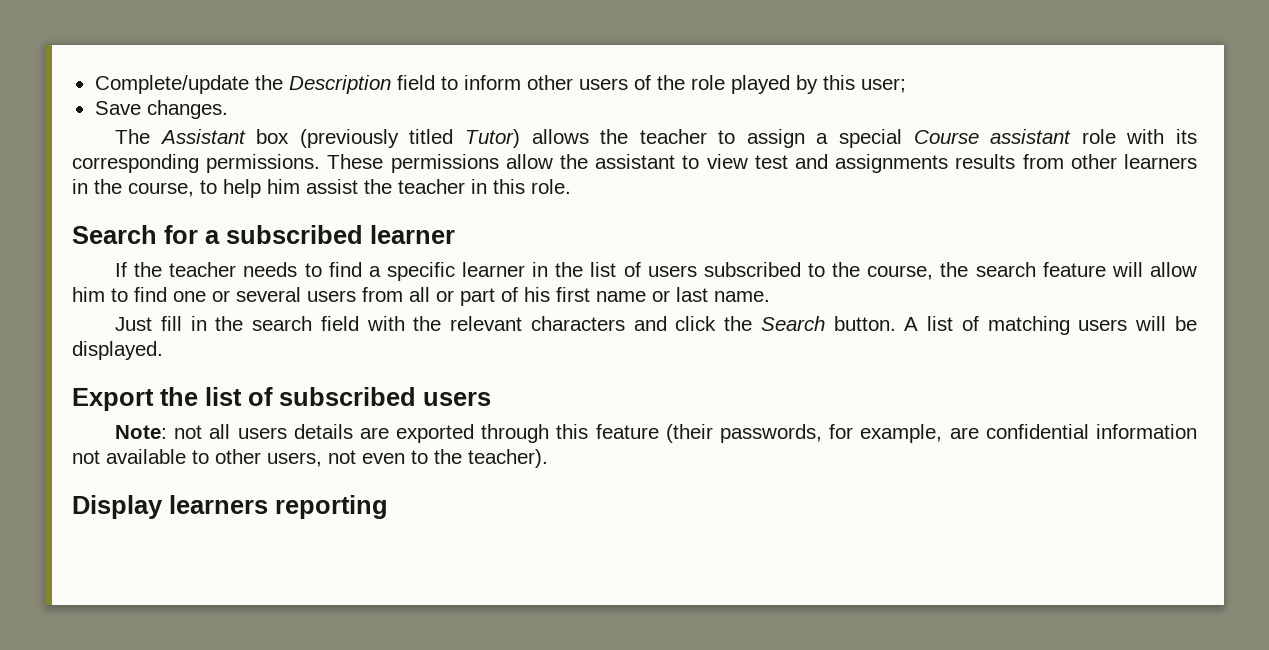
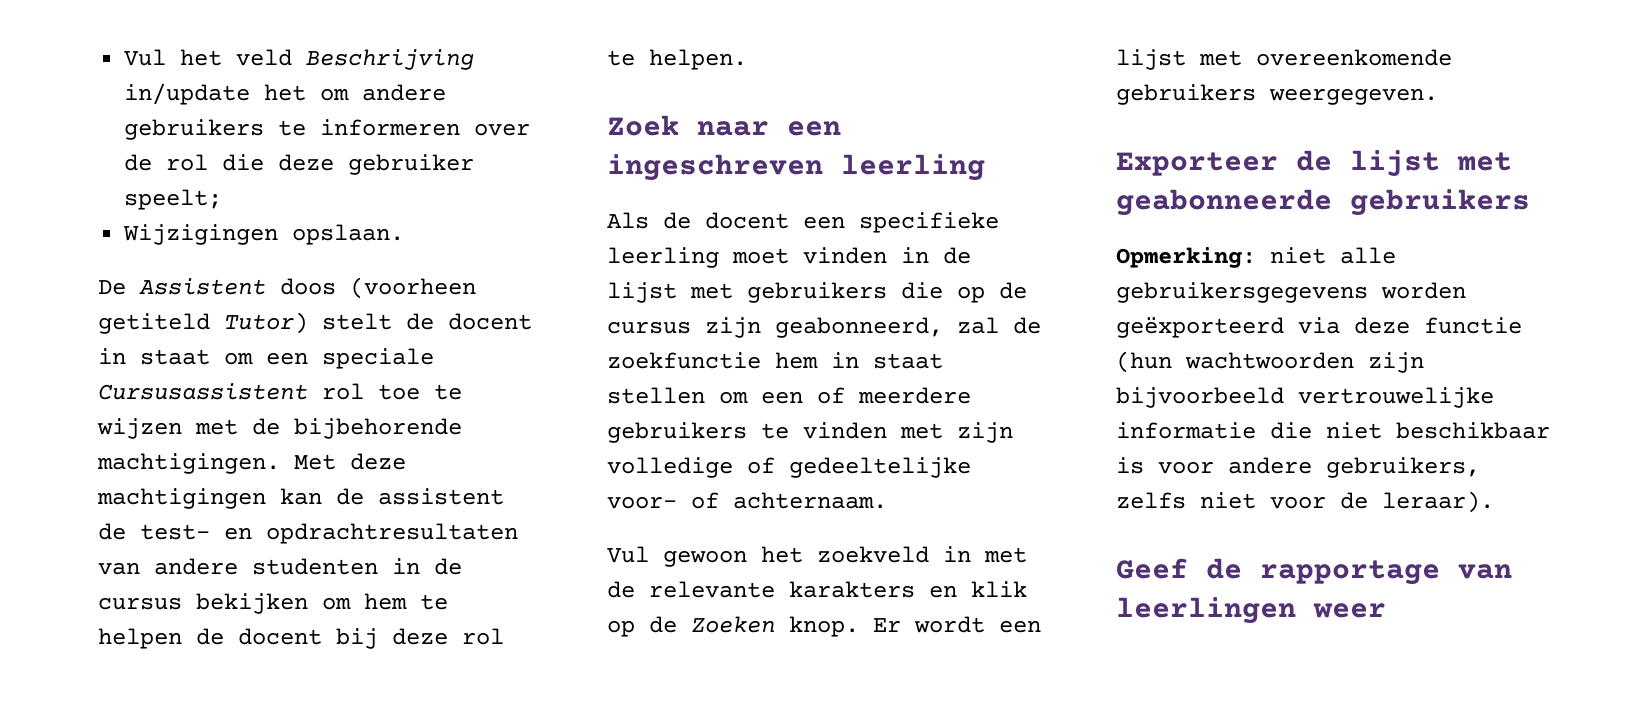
[94,75,906,94] [94,100,228,119] [114,129,1197,148] [72,154,1198,173] [72,179,571,198] [72,225,455,244] [114,262,1197,281] [72,287,770,306] [114,316,1197,335] [72,341,163,360] [72,387,491,411] [114,424,1197,443] [72,449,548,468] [72,495,388,519] Complete/update the Description field to inform other users of the role played by this user; // Save changes. // The Assistant box (previously titled Tutor) allows the teacher to assign a special Course assistant role with its corresponding permissions. These permissions allow the assistant to view test and assignments results from other learners in the course, to help him assist the teacher in this role. // Search for a subscribed learner // If the teacher needs to find a specific learner in the list of users subscribed to the course, the search feature will allow him to find one or several users from all or part of his first name or last name. // Just fill in the search field with the relevant characters and click the Search button. A list of matching users will be displayed. // Export the list of subscribed users // Note: not all users details are exported through this feature (their passwords, for example, are confidential information not available to other users, not even to the teacher). // Display learners reporting -> [124,49,475,70] [124,83,447,105] [124,119,531,140] [124,154,475,175] [124,189,223,210] [123,224,405,245] [98,277,476,299] [98,312,532,334] [98,348,434,369] [98,383,462,400] [97,418,462,439] [97,453,406,474] [97,488,504,509] [98,523,518,544] [98,558,462,575] [98,593,448,614] [98,628,504,649] [607,49,747,70] [607,115,841,136] [607,154,985,181] [607,212,999,233] [607,247,971,268] [607,282,1027,303] [607,317,1041,338] [607,352,943,369] [607,387,971,404] [607,422,1013,443] [607,457,971,478] [607,492,887,509] [607,546,1027,567] [607,581,1027,598] [607,616,1041,637] [1116,49,1452,70] [1116,84,1438,105] [1116,150,1512,177] [1116,189,1530,216] [1116,247,1396,268] [1116,282,1466,303] [1116,317,1522,338] [1116,351,1424,373] [1116,387,1494,408] [1116,422,1550,439] [1116,457,1480,478] [1116,491,1494,513] [1116,558,1512,585] [1116,597,1386,624] Vul het veld Beschrijving in/update het om andere gebruikers te informeren over de rol die deze gebruiker speelt; // Wijzigingen opslaan. // De Assistent doos (voorheen getiteld Tutor) stelt de docent in staat om een speciale Cursusassistent rol toe te wijzen met de bijbehorende machtigingen. Met deze machtigingen kan de assistent de test- en opdrachtresultaten van andere studenten in de cursus bekijken om hem te helpen de docent bij deze rol te helpen. // Zoek naar een ingeschreven leerling // Als de docent een specifieke leerling moet vinden in de lijst met gebruikers die op de cursus zijn geabonneerd, zal de zoekfunctie hem in staat stellen om een of meerdere gebruikers te vinden met zijn volledige of gedeeltelijke voor- of achternaam. // Vul gewoon het zoekveld in met de relevante karakters en klik op de Zoeken knop. Er wordt een lijst met overeenkomende gebruikers weergegeven. // Exporteer de lijst met geabonneerde gebruikers // Opmerking: niet alle gebruikersgegevens worden geëxporteerd via deze functie (hun wachtwoorden zijn bijvoorbeeld vertrouwelijke informatie die niet beschikbaar is voor andere gebruikers, zelfs niet voor de leraar). // Geef de rapportage van leerlingen weer

